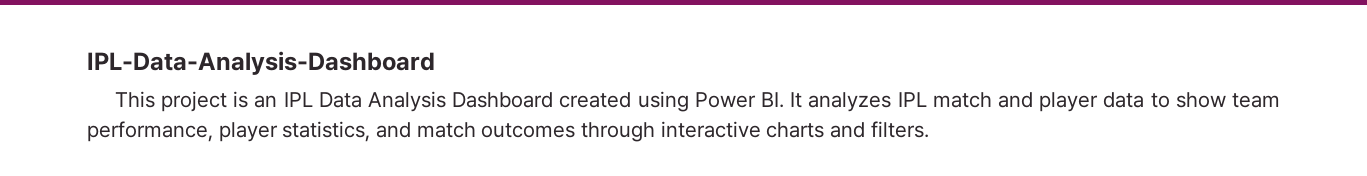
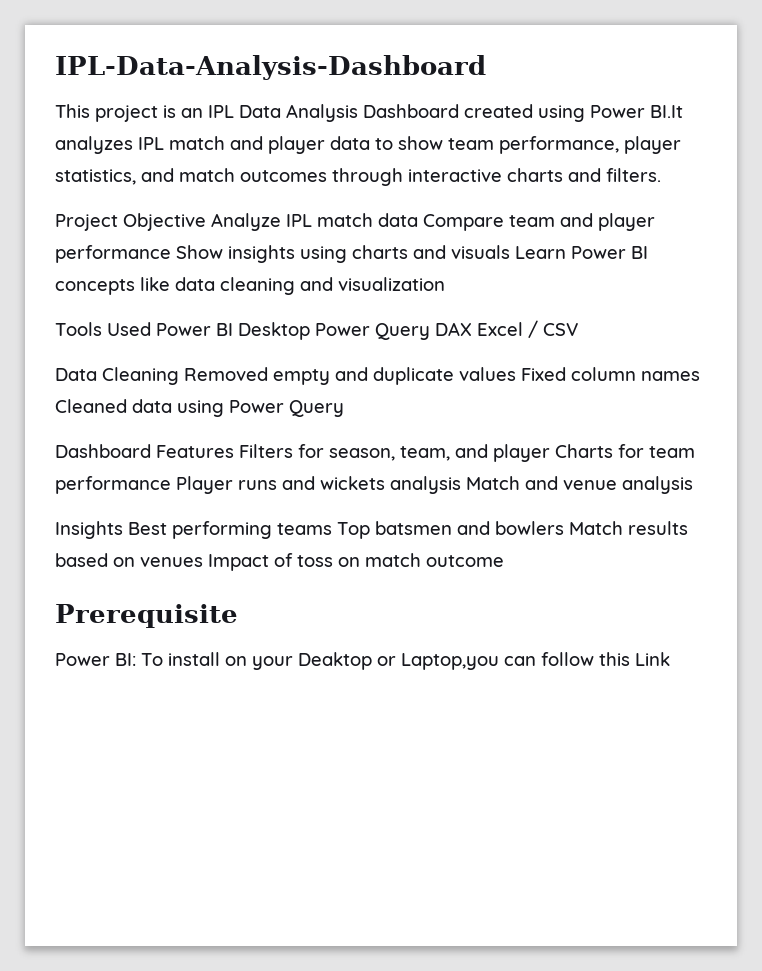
[760,92,803,108] BI. It -> [650,105,683,118] BI.It
(929, 129) none -> [55,213,655,231] [55,245,648,263] [55,277,445,295] [55,320,578,340] [55,367,700,385] [55,399,344,417] [55,444,695,462] [55,476,693,494] [55,521,688,539] [55,553,504,571] [55,604,238,628] [55,652,670,670] // Project Objective Analyze IPL match data Compare team and player performance Show insights using charts and visuals Learn Power BI concepts like data cleaning and visualization // Tools Used Power BI Desktop Power Query DAX Excel / CSV // Data Cleaning Removed empty and duplicate values Fixed column names Cleaned data using Power Query // Dashboard Features Filters for season, team, and player Charts for team performance Player runs and wickets analysis Match and venue analysis // Insights Best performing teams Top batsmen and bowlers Match results based on venues Impact of toss on match outcome // Prerequisite // Power BI: To install on your Deaktop or Laptop,you can follow this Link

